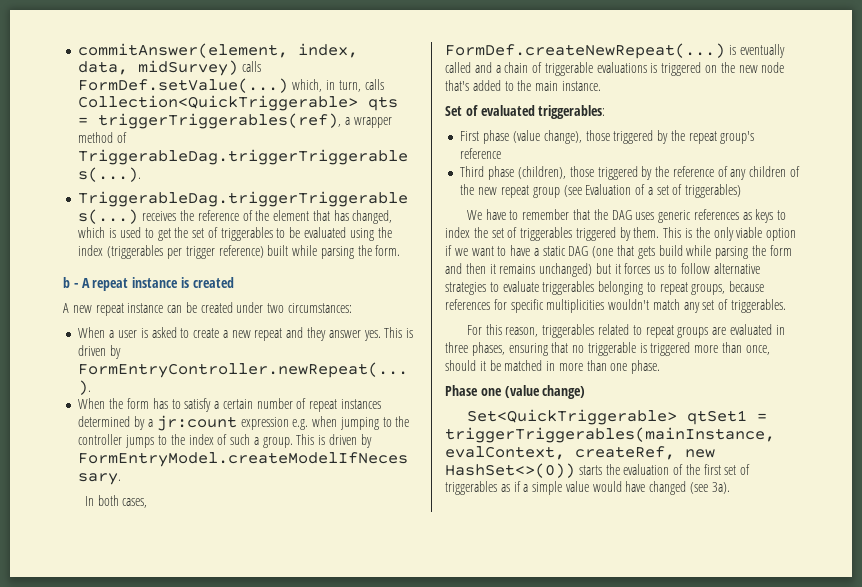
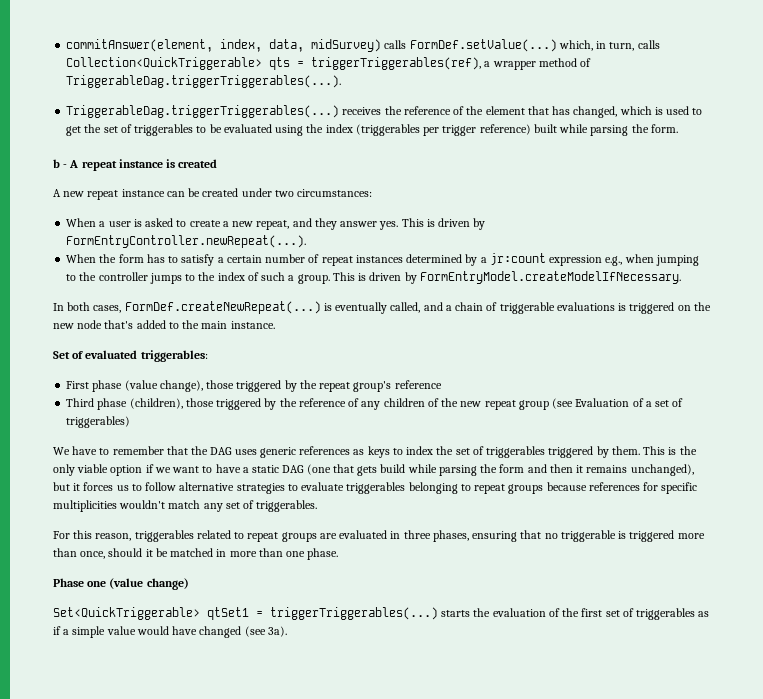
[254,328,283,341] repeat -> [256,220,290,230] repeat,
[292,419,309,430] e.g. -> [605,256,623,266] e.g.,
[445,62,471,73] called -> [390,302,421,313] called,
[539,263,593,277] unchanged) -> [630,464,694,476] unchanged),
[691,284,726,295] groups, -> [508,484,544,494] groups
[445,427,775,443] [445,446,715,460] [445,463,575,478] triggerTriggerables(mainInstance, evalContext, createRef, new HashSet<>(0)) -> [270,607,438,620] triggerTriggerables(...)

